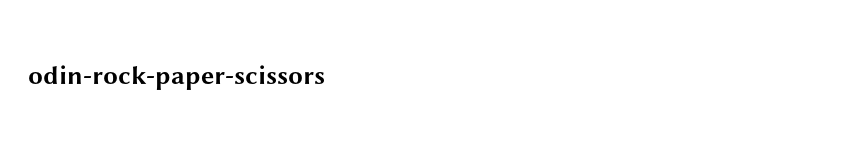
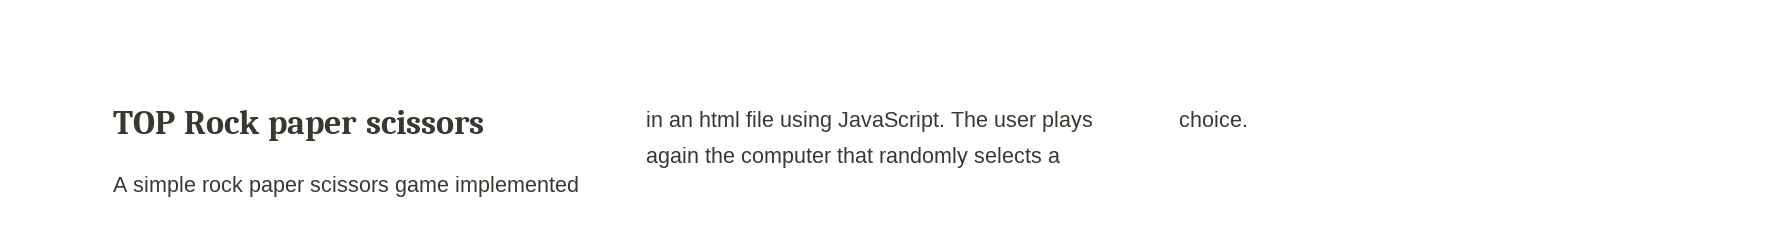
[28,65,325,90] odin-rock-paper-scissors -> [113,109,484,141] [113,176,579,197] [646,111,1093,132] [646,147,1060,168] [1179,111,1248,127] TOP Rock paper scissors // A simple rock paper scissors game implemented in an html file using JavaScript. The user plays again the computer that randomly selects a choice.

